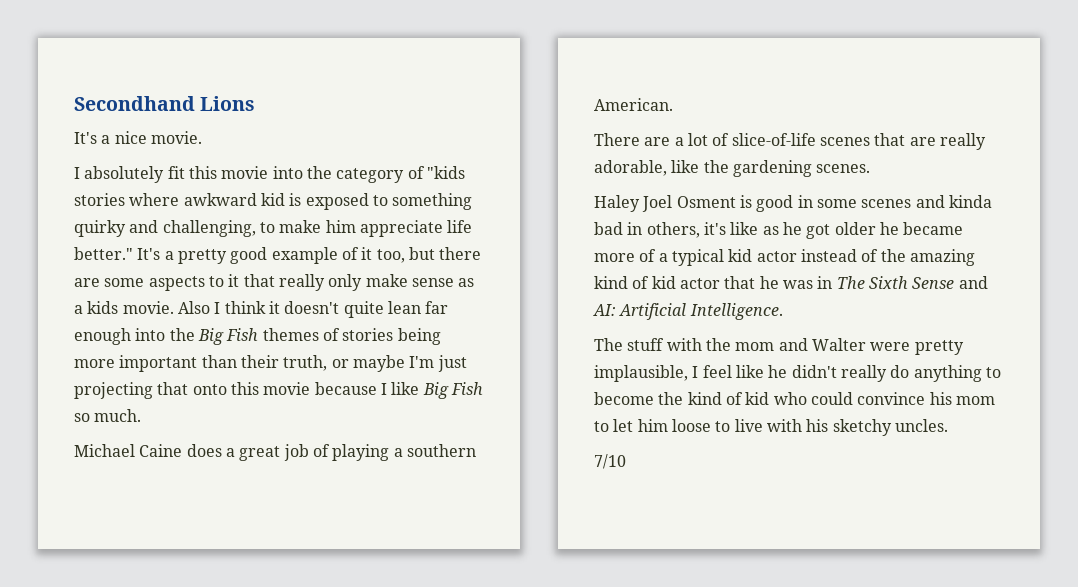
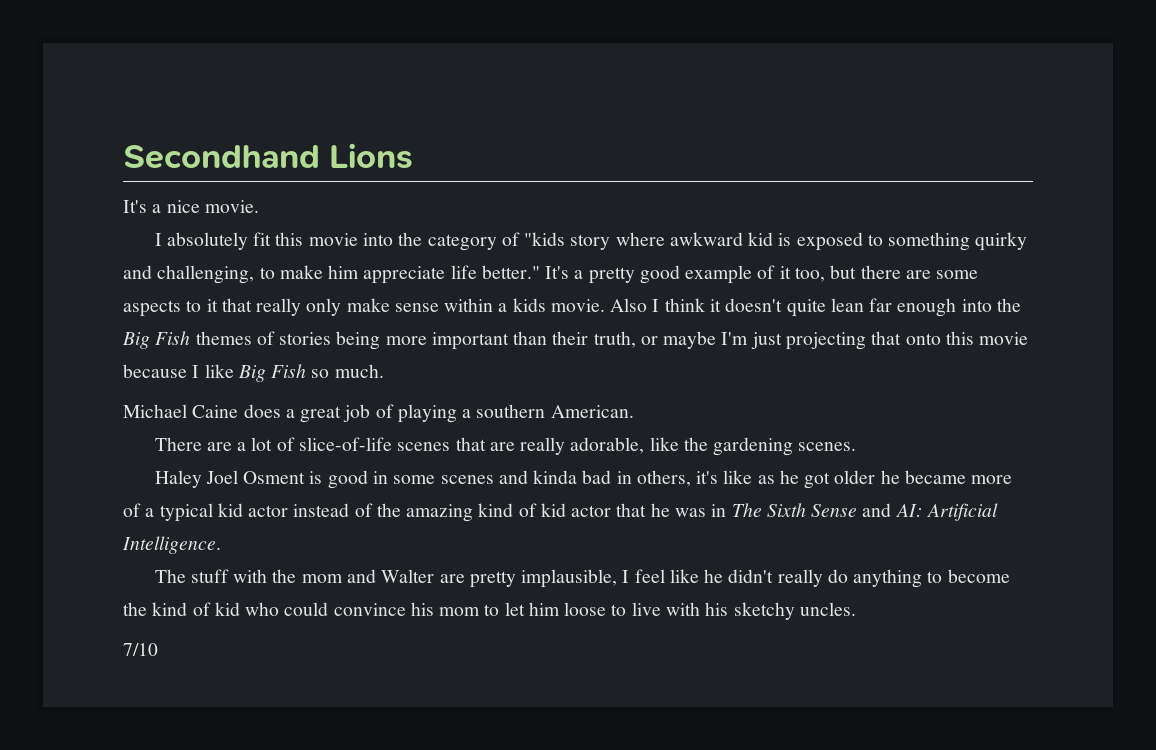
[74,193,125,206] stories -> [570,234,611,250] story
[458,278,475,287] as -> [444,298,494,312] within
[870,342,911,351] were -> [439,574,465,583] are

